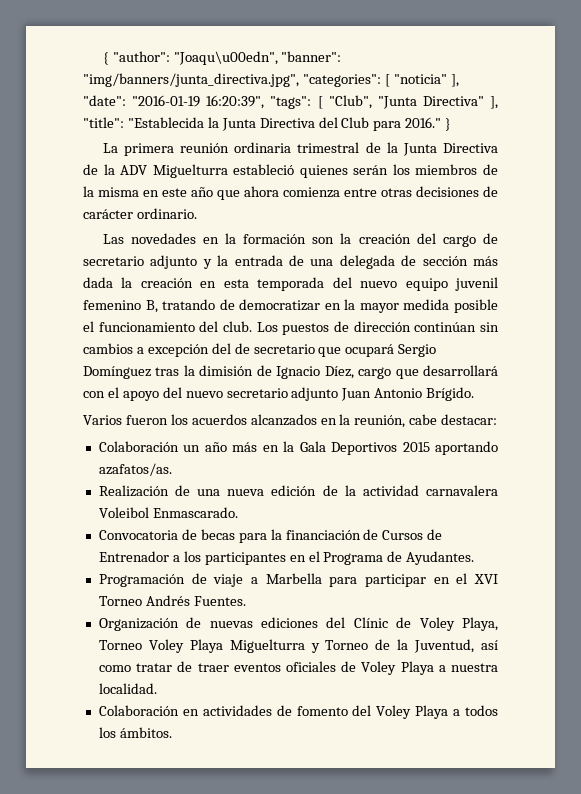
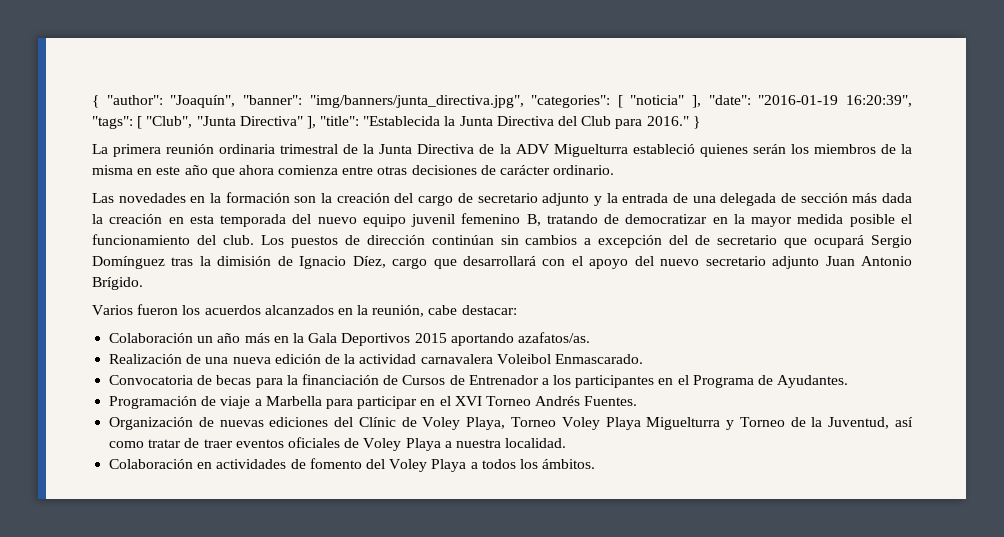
[173,51,278,65] "Joaqu\u00edn", -> [170,95,236,108] "Joaquín",

